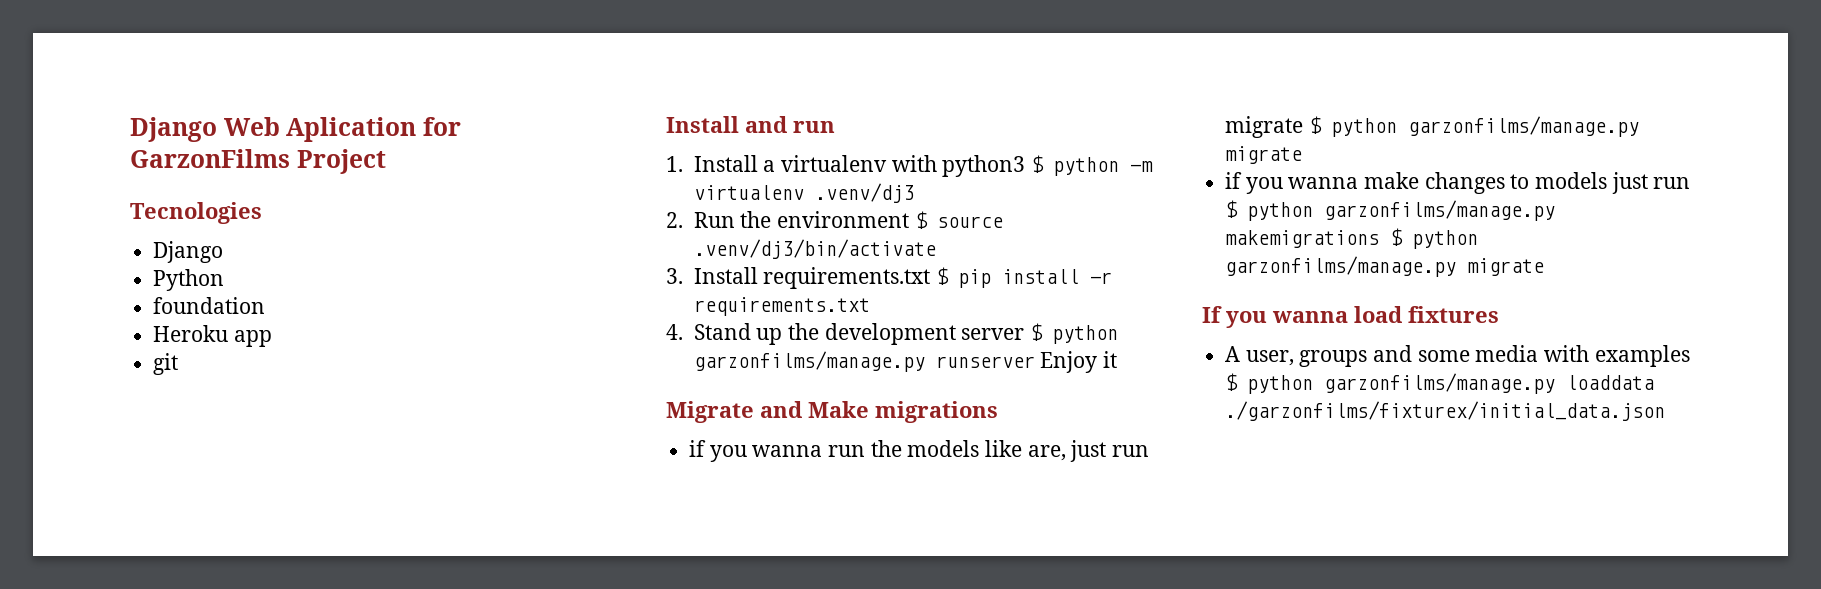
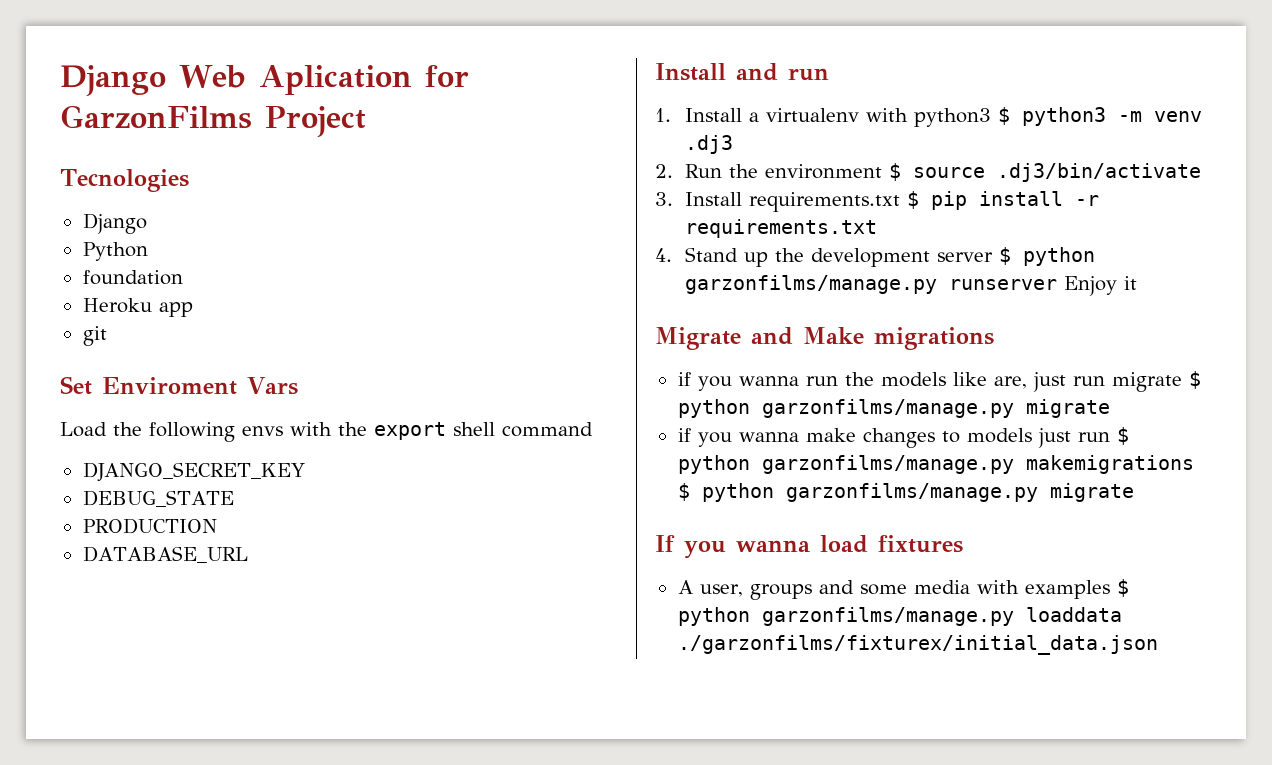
(179, 364) none -> [60,376,298,395] [60,422,593,442] [82,462,305,482] [82,490,234,507] [82,518,217,534] [82,546,248,563] // Set Enviroment Vars // Load the following envs with the export shell command // DJANGO_SECRET_KEY // DEBUG_STATE // PRODUCTION // DATABASE_URL
[1052,157,1153,176] [693,183,914,203] python -m virtualenv .venv/dj3 -> [1022,107,1203,126] [685,135,734,154] python3 -m venv .dj3
[693,239,936,259] .venv/dj3/bin/activate -> [997,163,1202,182] .dj3/bin/activate

